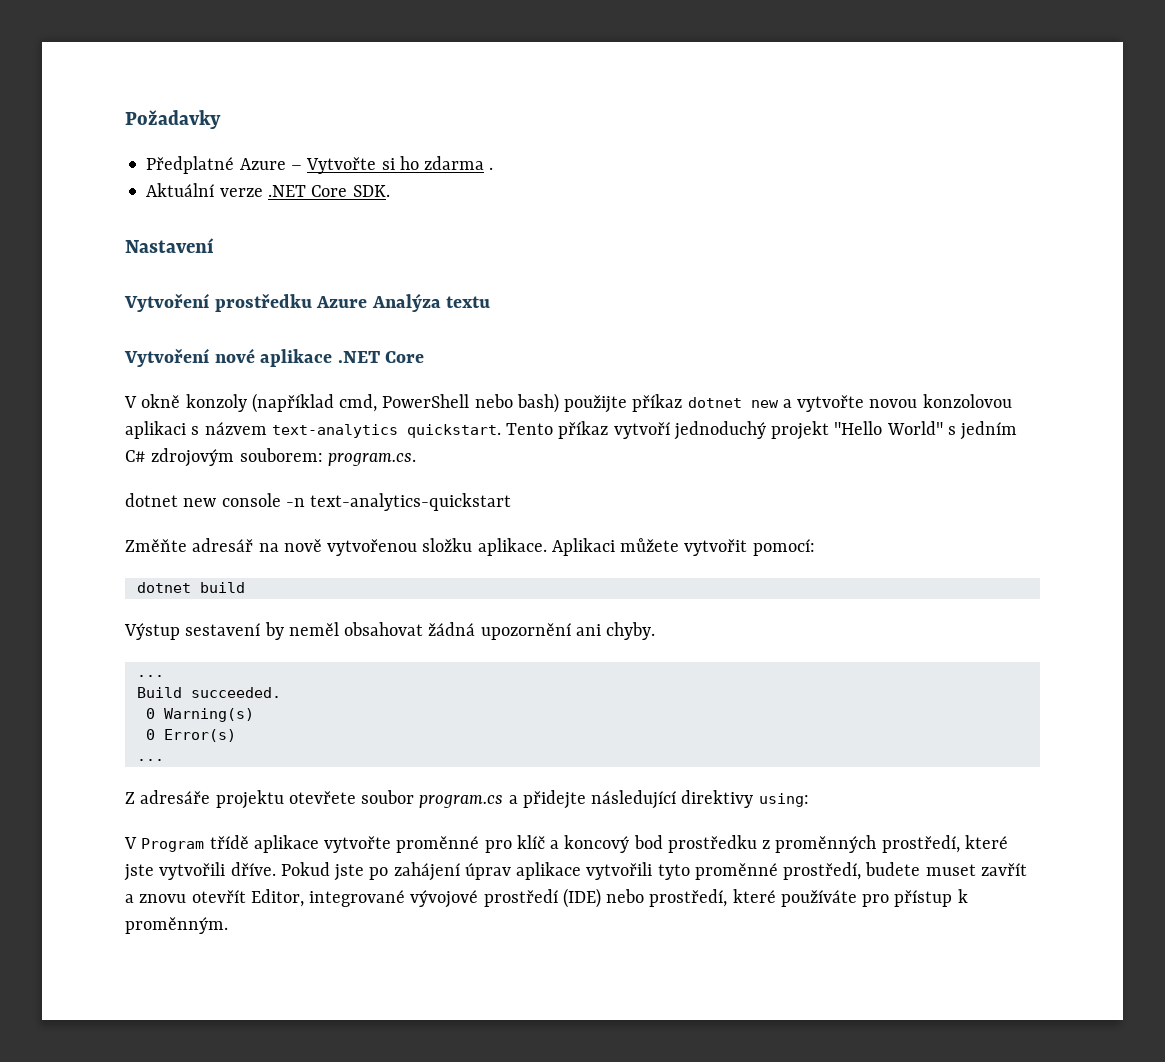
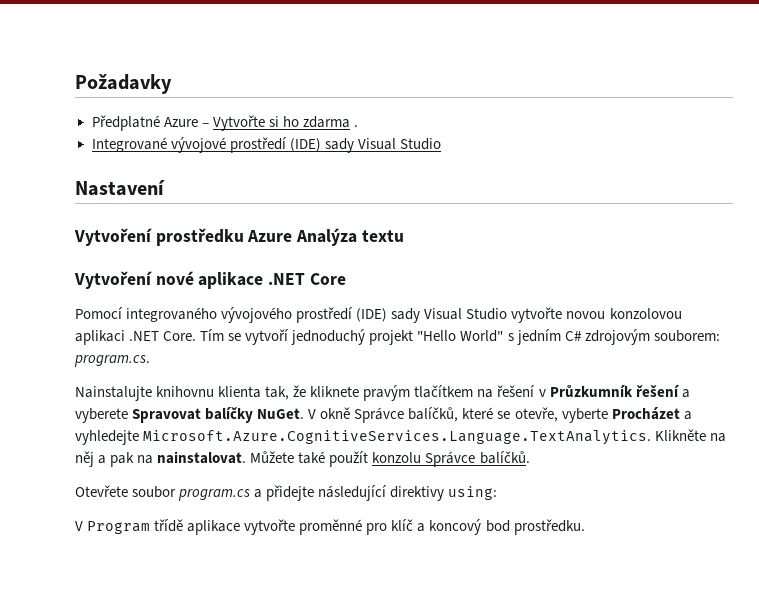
[146,183,390,197] Aktuální verze .NET Core SDK. -> [91,137,441,153] Integrované vývojové prostředí (IDE) sady Visual Studio
[124,393,1012,413] [125,421,609,439] V okně konzoly (například cmd, PowerShell nebo bash) použijte příkaz dotnet new a vytvořte novou konzolovou aplikaci s názvem text-analytics quickstart. Tento příkaz -> [75,307,682,323] [75,329,242,345] Pomocí integrovaného vývojového prostředí (IDE) sady Visual Studio vytvořte novou konzolovou aplikaci .NET Core. Tím se
[125,493,512,511] [125,538,815,556] [136,582,245,593] [124,622,656,640] [136,675,164,677] [136,687,281,698] [145,708,254,722] [145,729,236,742] [136,759,164,761] [125,790,356,809] dotnet new console -n text-analytics-quickstart // Změňte adresář na nově vytvořenou složku aplikace. Aplikaci můžete vytvořit pomocí: // dotnet build // Výstup sestavení by neměl obsahovat žádná upozornění ani chyby. // ... // Build succeeded. // 0 Warning(s) // 0 Error(s) // ... // Z adresáře projektu otevřete -> [75,385,690,401] [75,407,692,423] [75,429,727,445] [75,451,530,467] [75,485,128,497] Nainstalujte knihovnu klienta tak, že kliknete pravým tlačítkem na řešení v Průzkumník řešení a vyberete Spravovat balíčky NuGet. V okně Správce balíčků, které se otevře, vyberte Procházet a vyhledejte Microsoft.Azure.CognitiveServices.Language.TextAnalytics. Klikněte na něj a pak na nainstalovat. Můžete také použít konzolu Správce balíčků. // Otevřete
[667,835,1008,853] [124,862,1027,881] [125,888,968,908] [125,917,228,934] prostředku z proměnných prostředí, které jste vytvořili dříve. Pokud jste po zahájení úprav aplikace vytvořili tyto proměnné prostředí, budete muset zavřít a znovu otevřít Editor, integrované vývojové prostředí (IDE) nebo prostředí, které používáte pro přístup k proměnným. -> [513,519,585,535] prostředku.

